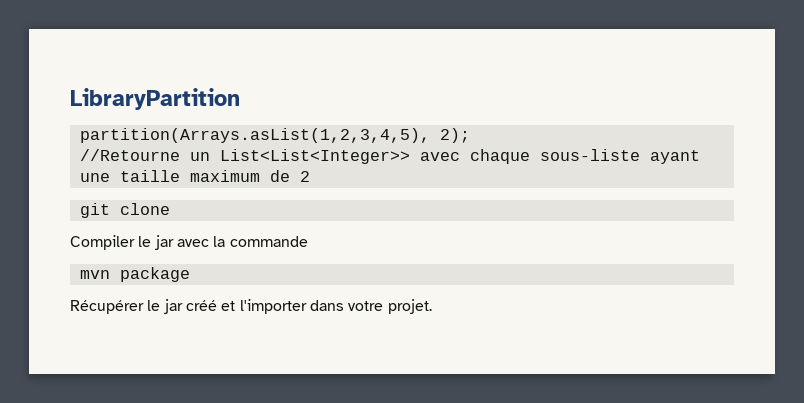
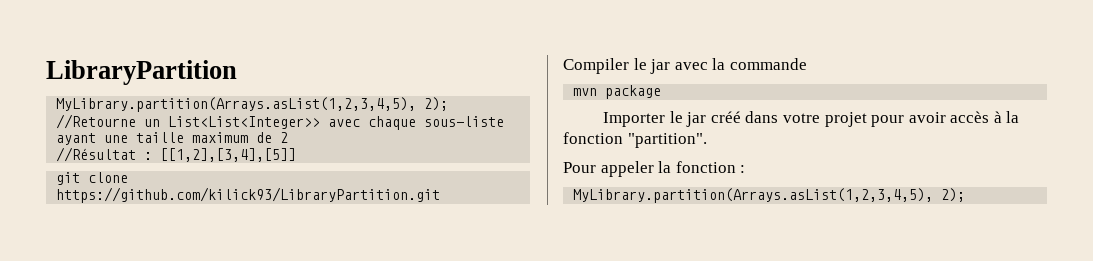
[79,128,430,143] partition(Arrays.asList(1,2,3,4,5), -> [56,97,417,112] MyLibrary.partition(Arrays.asList(1,2,3,4,5),
(310, 176) none -> [56,147,297,162] // //Résultat : [[1,2],[3,4],[5]]
(170, 209) none -> [56,187,441,203] https://github.com/kilick93/LibraryPartition.git
[70,300,144,314] Récupérer -> [602,112,665,127] Importer
[221,299,432,314] et l'importer dans votre projet. -> [745,111,1020,127] [563,132,707,148] [563,161,746,177] [573,188,966,203] dans votre projet pour avoir accès à la fonction "partition". // Pour appeler la fonction : // MyLibrary.partition(Arrays.asList(1,2,3,4,5), 2);

